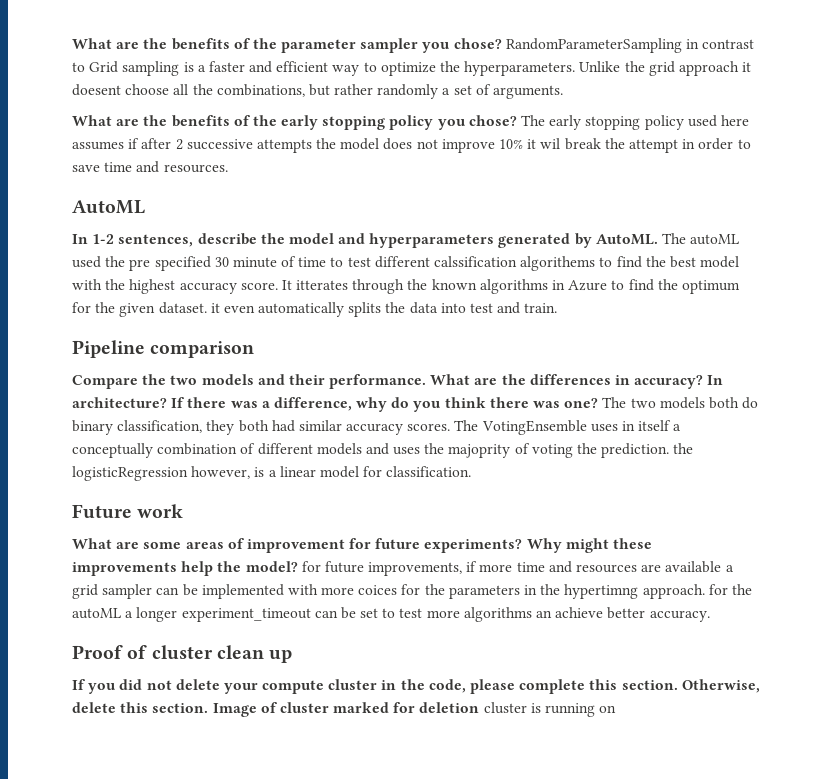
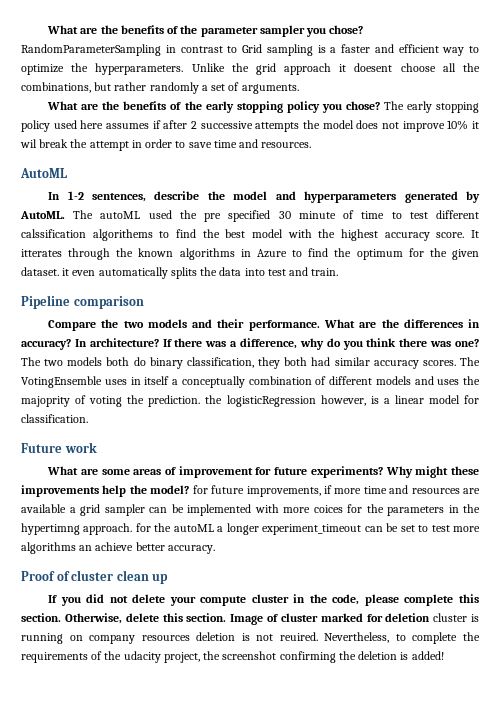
(617, 709) none -> [89,632,481,644] [21,651,444,663] company resources deletion is not reuired. Nevertheless, to complete the requirements of the udacity project, the screenshot confirming the deletion is added!

